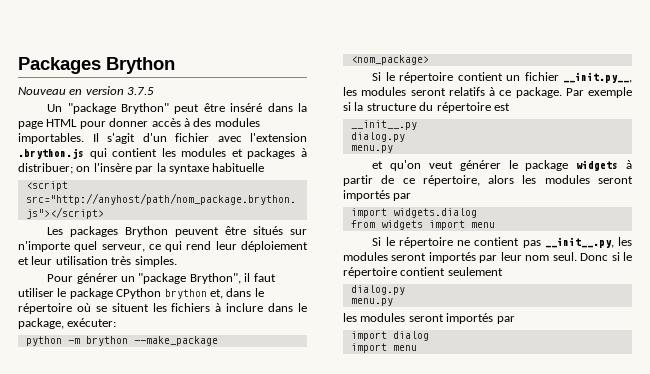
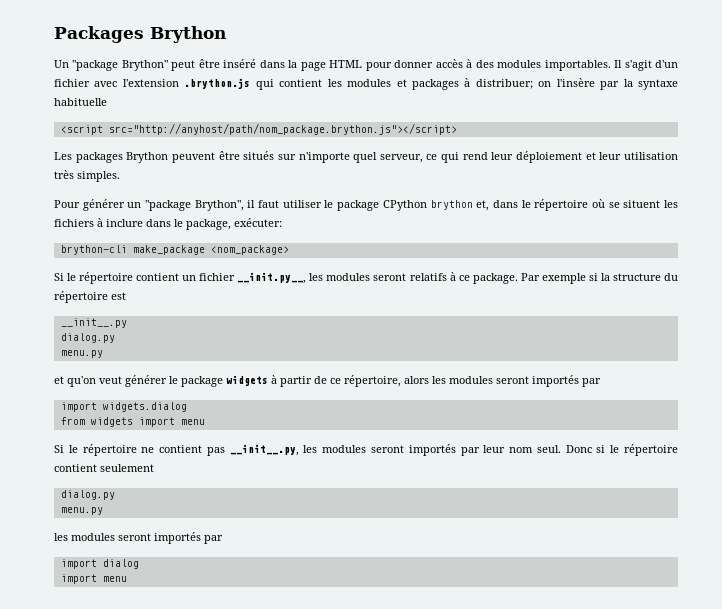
[18,86,155,95] // Nouveau en version 3.7.5 -> (226, 34) none
[25,336,218,346] python -m brython --make_package -> [60,245,205,255] brython-cli make_package

